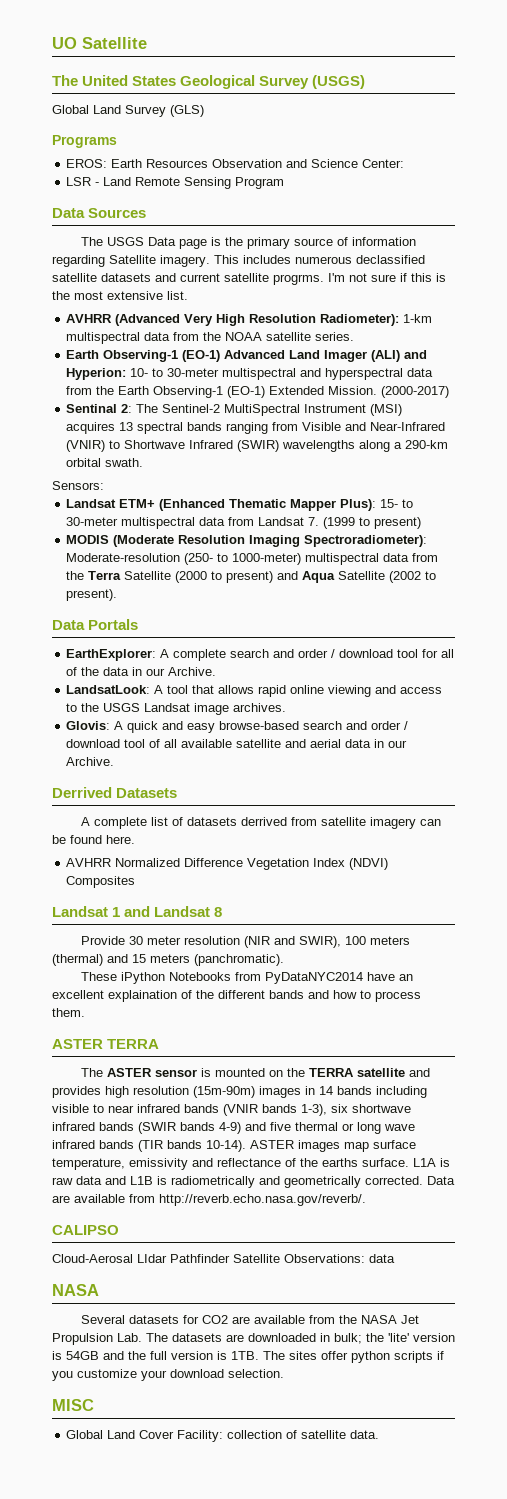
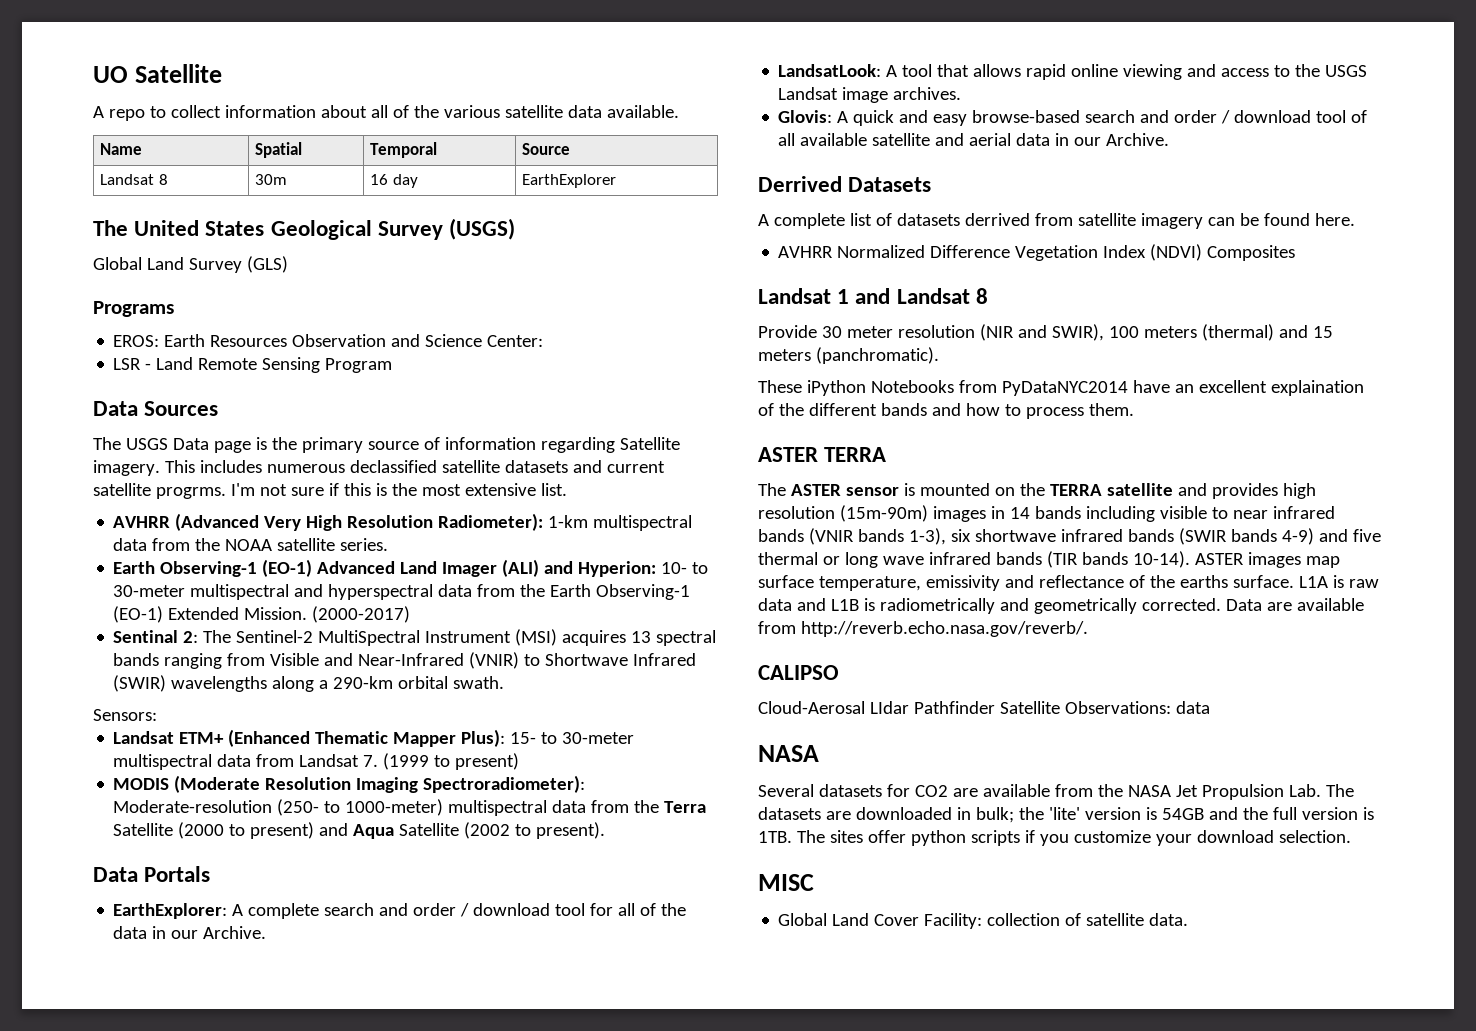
(147, 43) none -> [93,105,679,121] [100,143,143,155] [255,142,303,158] [370,142,438,158] [522,143,571,155] [100,174,168,185] [255,174,288,185] [370,174,418,188] [522,174,617,188] // A repo to collect information about all of the various satellite data available. // Name | Spatial | Temporal | Source // Landsat 8 | 30m | 16 day | EarthExplorer

